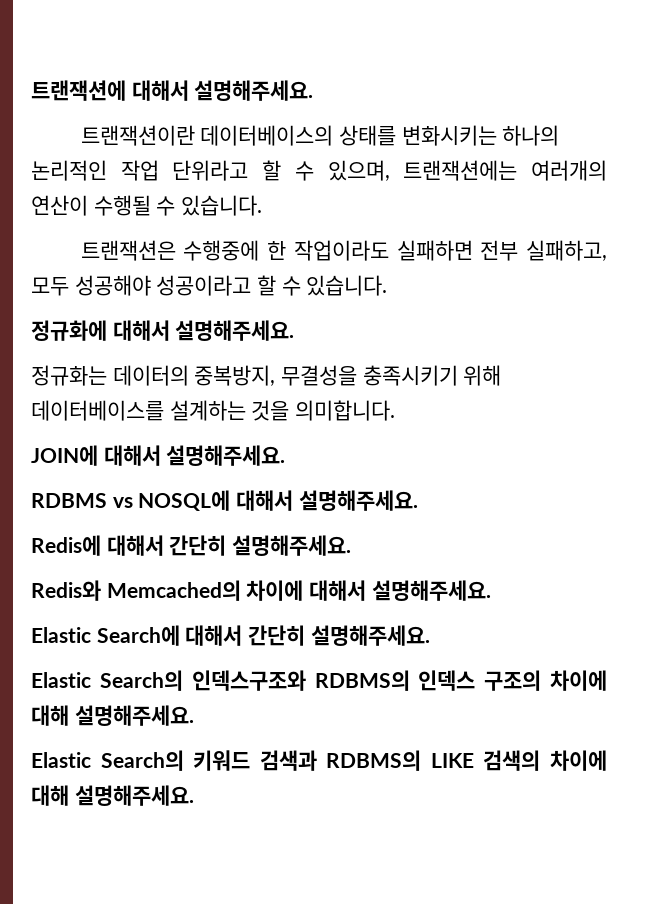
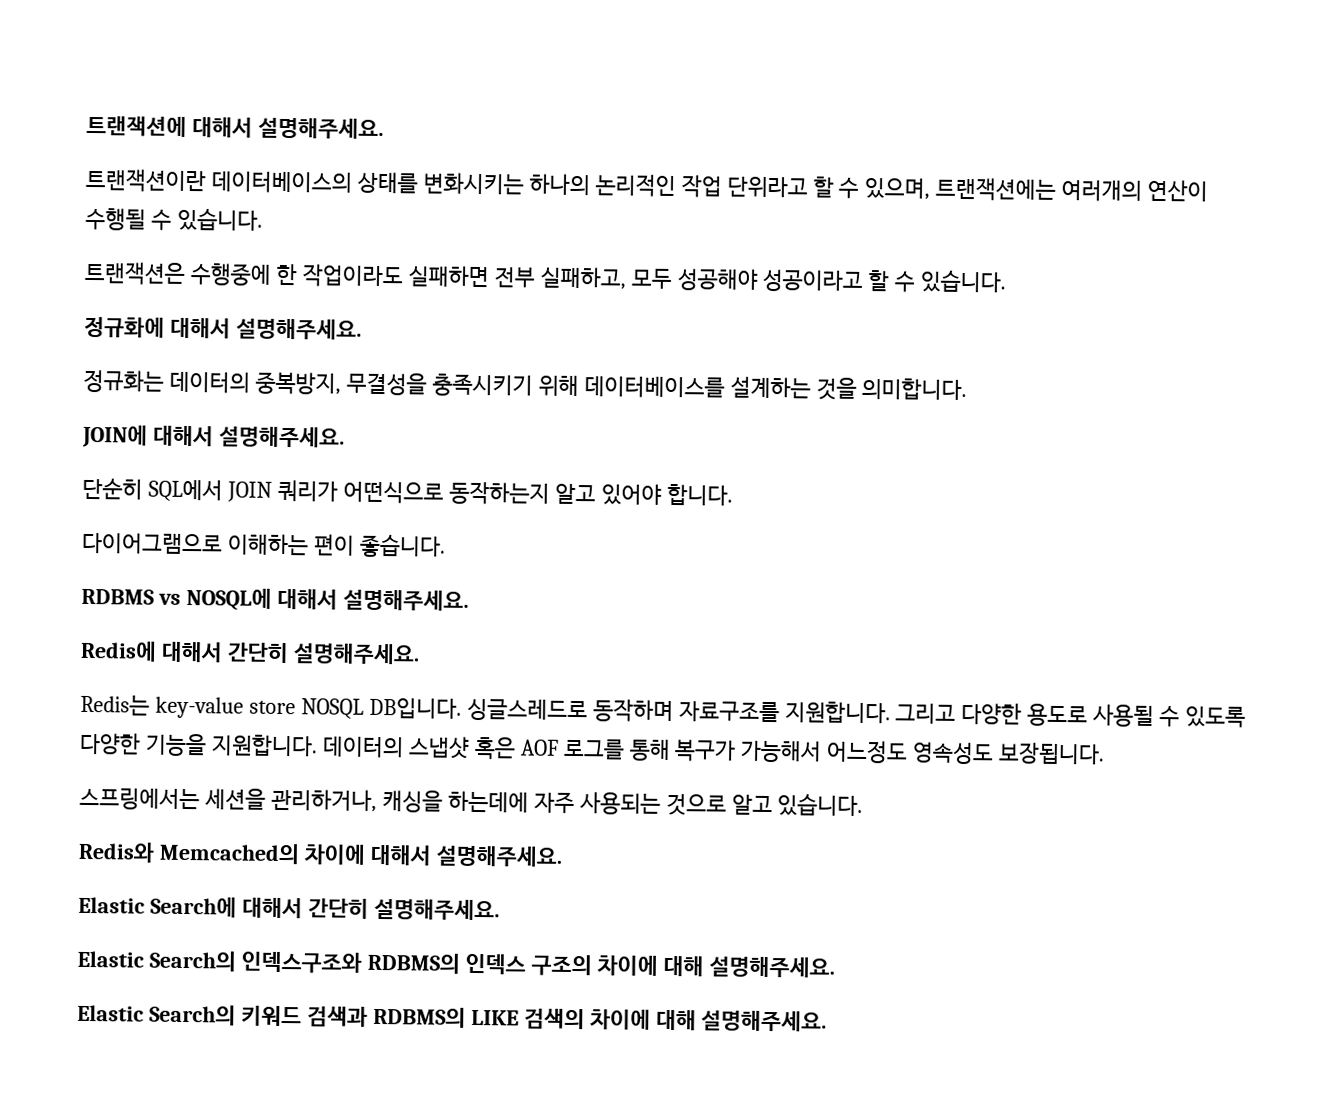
(286, 455) none -> [82,477,733,506] [82,532,446,558] // 단순히 SQL에서 JOIN 쿼리가 어떤식으로 동작하는지 알고 있어야 합니다. // 다이어그램으로 이해하는 편이 좋습니다.
(352, 545) none -> [80,694,1247,728] [79,732,1106,765] [79,787,864,816] // Redis는 key-value store NOSQL DB입니다. 싱글스레드로 동작하며 자료구조를 지원합니다. 그리고 다양한 용도로 사용될 수 있도록 다양한 기능을 지원합니다. 데이터의 스냅샷 혹은 AOF 로그를 통해 복구가 가능해서 어느정도 영속성도 보장됩니다. // 스프링에서는 세션을 관리하거나, 캐싱을 하는데에 자주 사용되는 것으로 알고 있습니다.

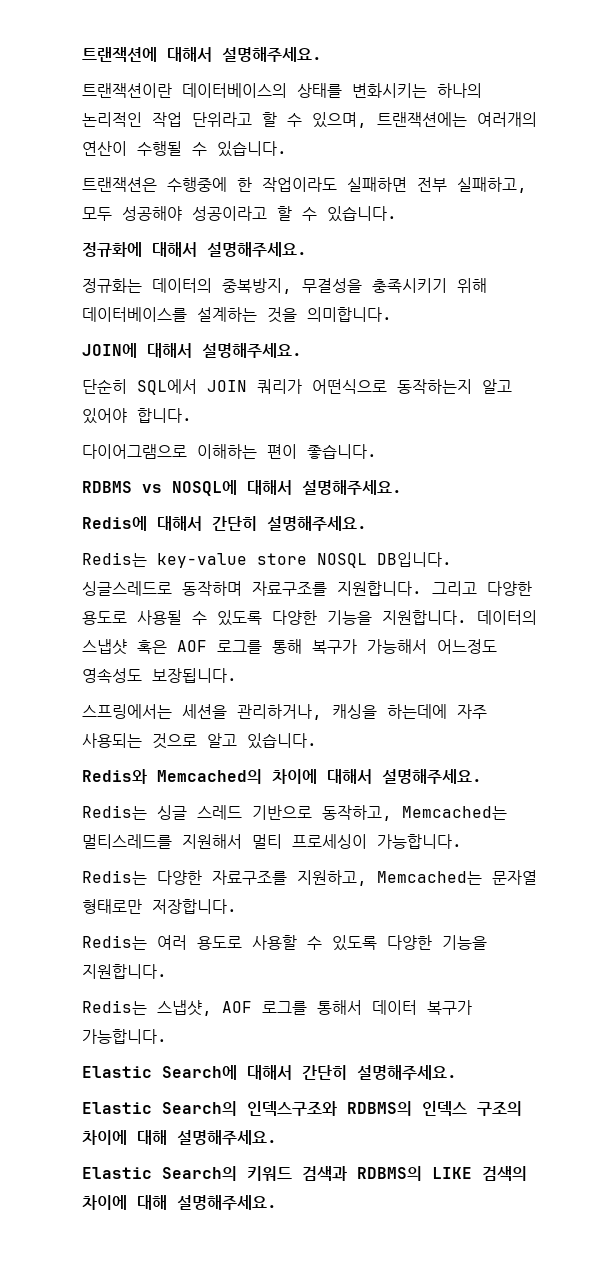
(563, 856) none -> [82,805,507,821] [82,834,462,849] [82,870,537,886] [82,899,237,914] [82,935,487,951] [82,964,167,979] [82,1000,472,1016] [82,1029,167,1044] // Redis는 싱글 스레드 기반으로 동작하고, Memcached는 멀티스레드를 지원해서 멀티 프로세싱이 가능합니다. // Redis는 다양한 자료구조를 지원하고, Memcached는 문자열 형태로만 저장합니다. // Redis는 여러 용도로 사용할 수 있도록 다양한 기능을 지원합니다. // Redis는 스냅샷, AOF 로그를 통해서 데이터 복구가 가능합니다.

